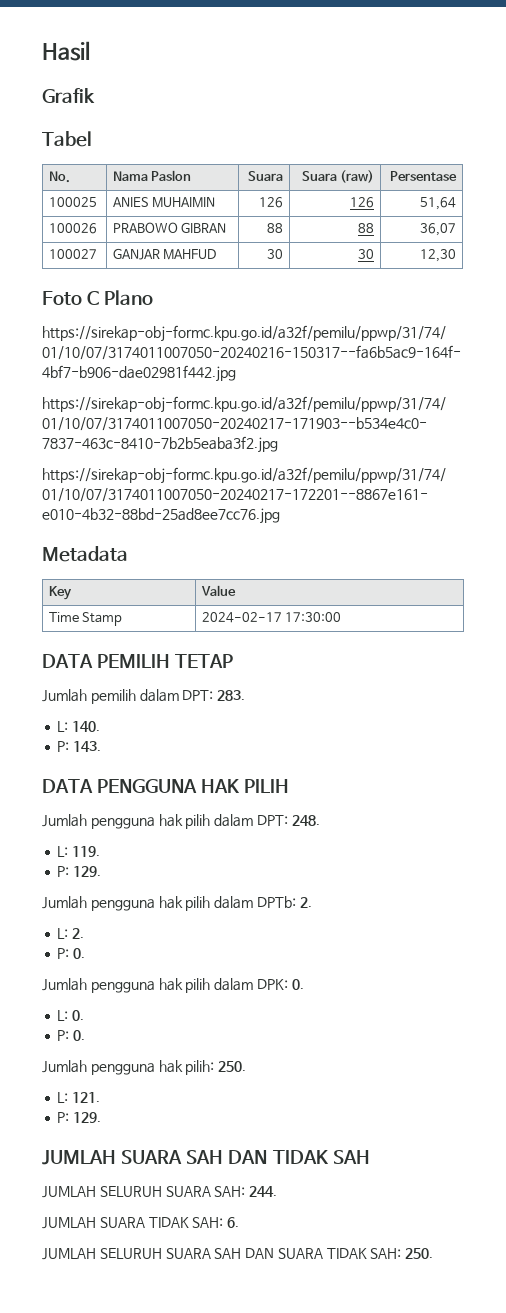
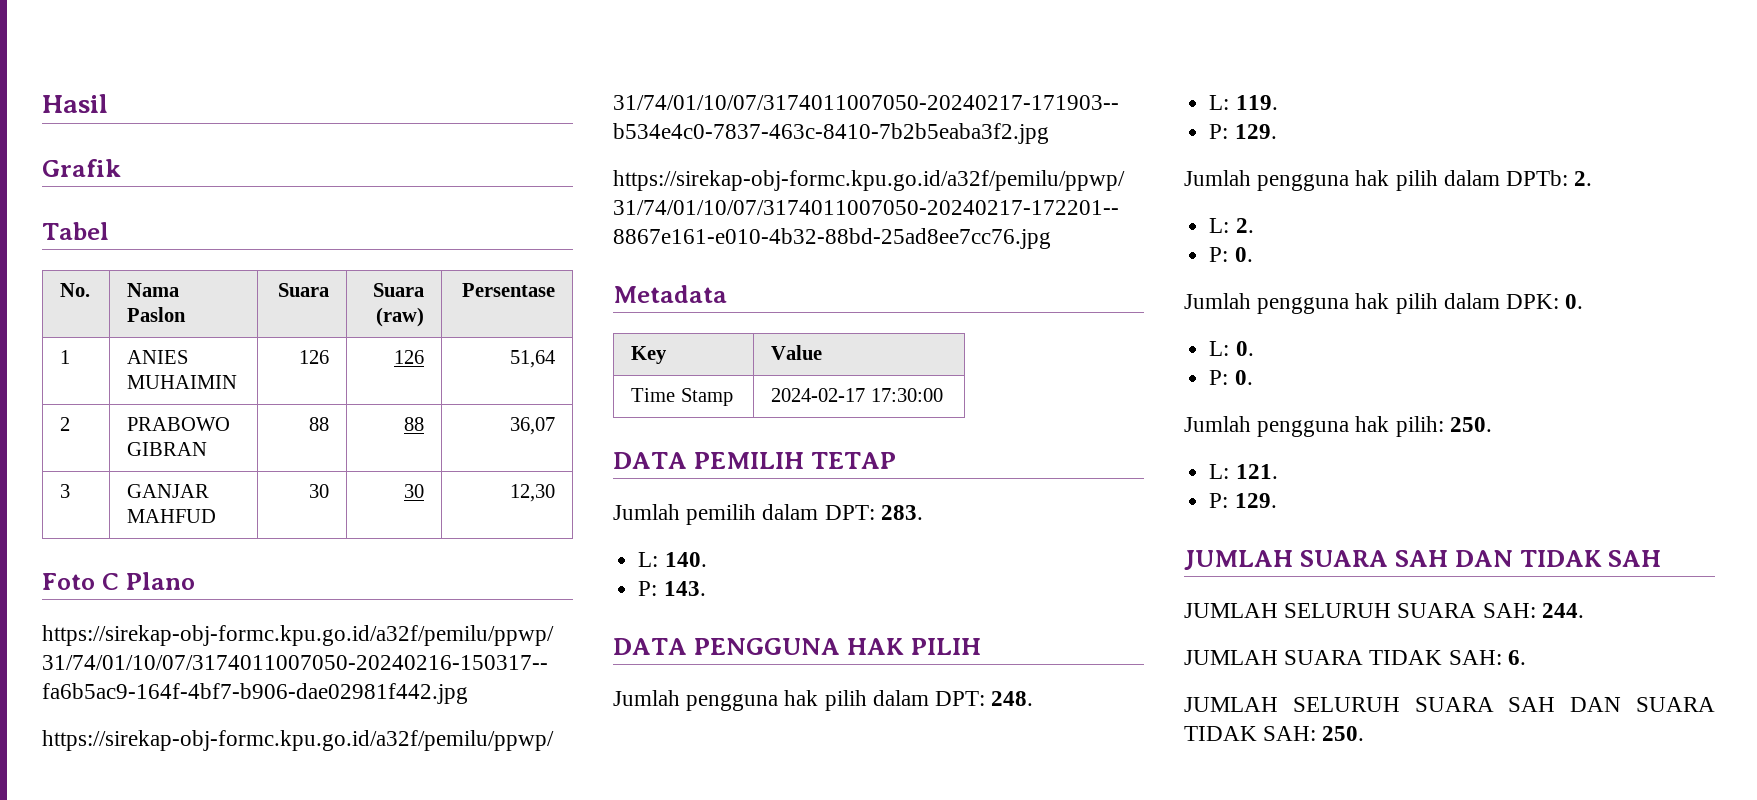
[48,197,97,207] 100025 -> [60,350,71,364] 1
[48,223,97,234] 100026 -> [60,417,71,431] 2
[48,249,97,259] 100027 -> [60,484,71,498] 3

